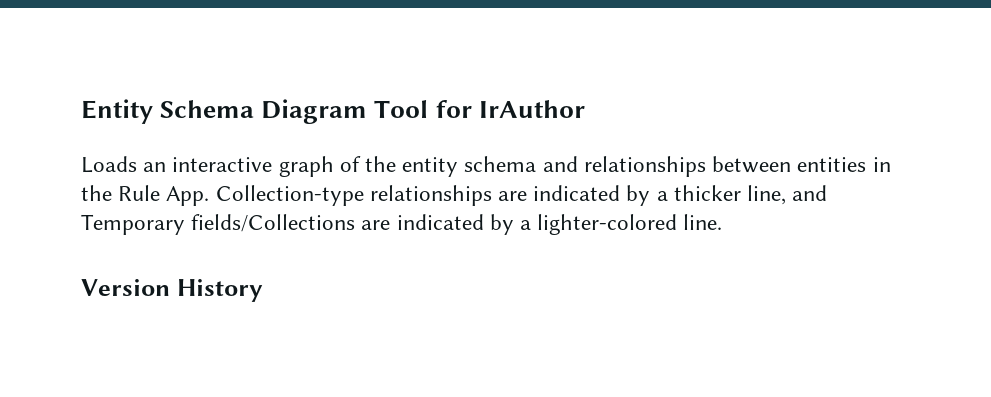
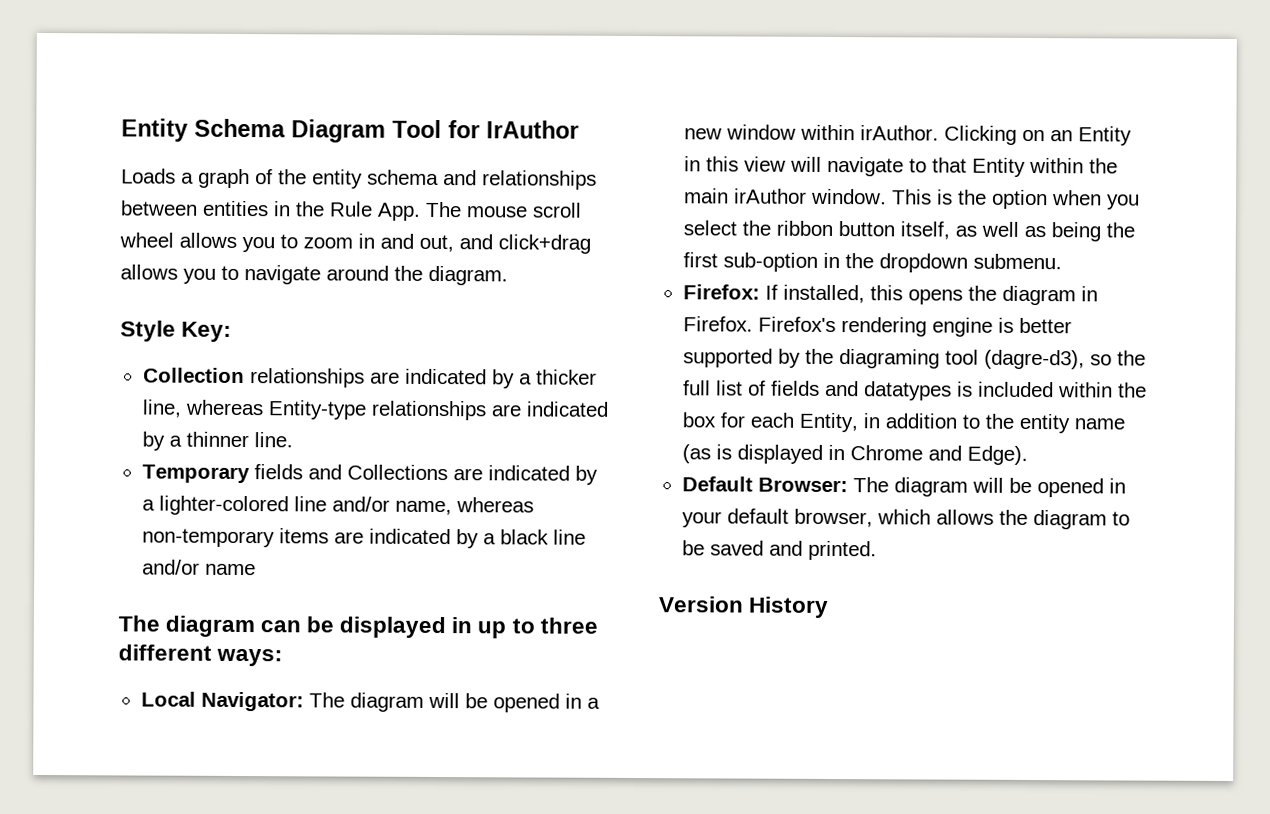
[143,157,273,172] an interactive -> [181,172,194,184] a
[215,185,364,206] Collection-type -> [425,201,582,218] [119,232,591,254] [120,264,508,286] [120,320,233,342] [142,367,245,384] The mouse scroll wheel allows you to zoom in and out, and click+drag allows you to navigate around the diagram. // Style Key: // Collection
[792,185,828,201] [81,214,356,235] and Temporary fields/Collections -> [184,399,609,421] [141,431,293,451] [141,464,448,484] whereas Entity-type relationships are indicated by a thinner line. // Temporary fields and Collections
[683,214,723,230] line. -> [293,496,534,516] [141,528,586,549] [141,559,256,576] [118,615,598,639] [118,644,284,667] [140,691,600,713] [683,124,1132,146] [683,156,1118,177] [683,188,1140,210] [682,220,1135,242] [682,252,1062,273] [682,284,1098,306] [682,316,1072,337] [682,348,1146,370] [682,380,1147,401] [681,412,1125,434] [681,444,1028,465] [681,476,1126,498] [681,508,1130,530] [681,540,877,561] line and/or name, whereas non-temporary items are indicated by a black line and/or name // The diagram can be displayed in up to three different ways: // Local Navigator: The diagram will be opened in a new window within irAuthor. Clicking on an Entity in this view will navigate to that Entity within the main irAuthor window. This is the option when you select the ribbon button itself, as well as being the first sub-option in the dropdown submenu. // Firefox: If installed, this opens the diagram in Firefox. Firefox's rendering engine is better supported by the diagraming tool (dagre-d3), so the full list of fields and datatypes is included within the box for each Entity, in addition to the entity name (as is displayed in Chrome and Edge). // Default Browser: The diagram will be opened in your default browser, which allows the diagram to be saved and printed.

